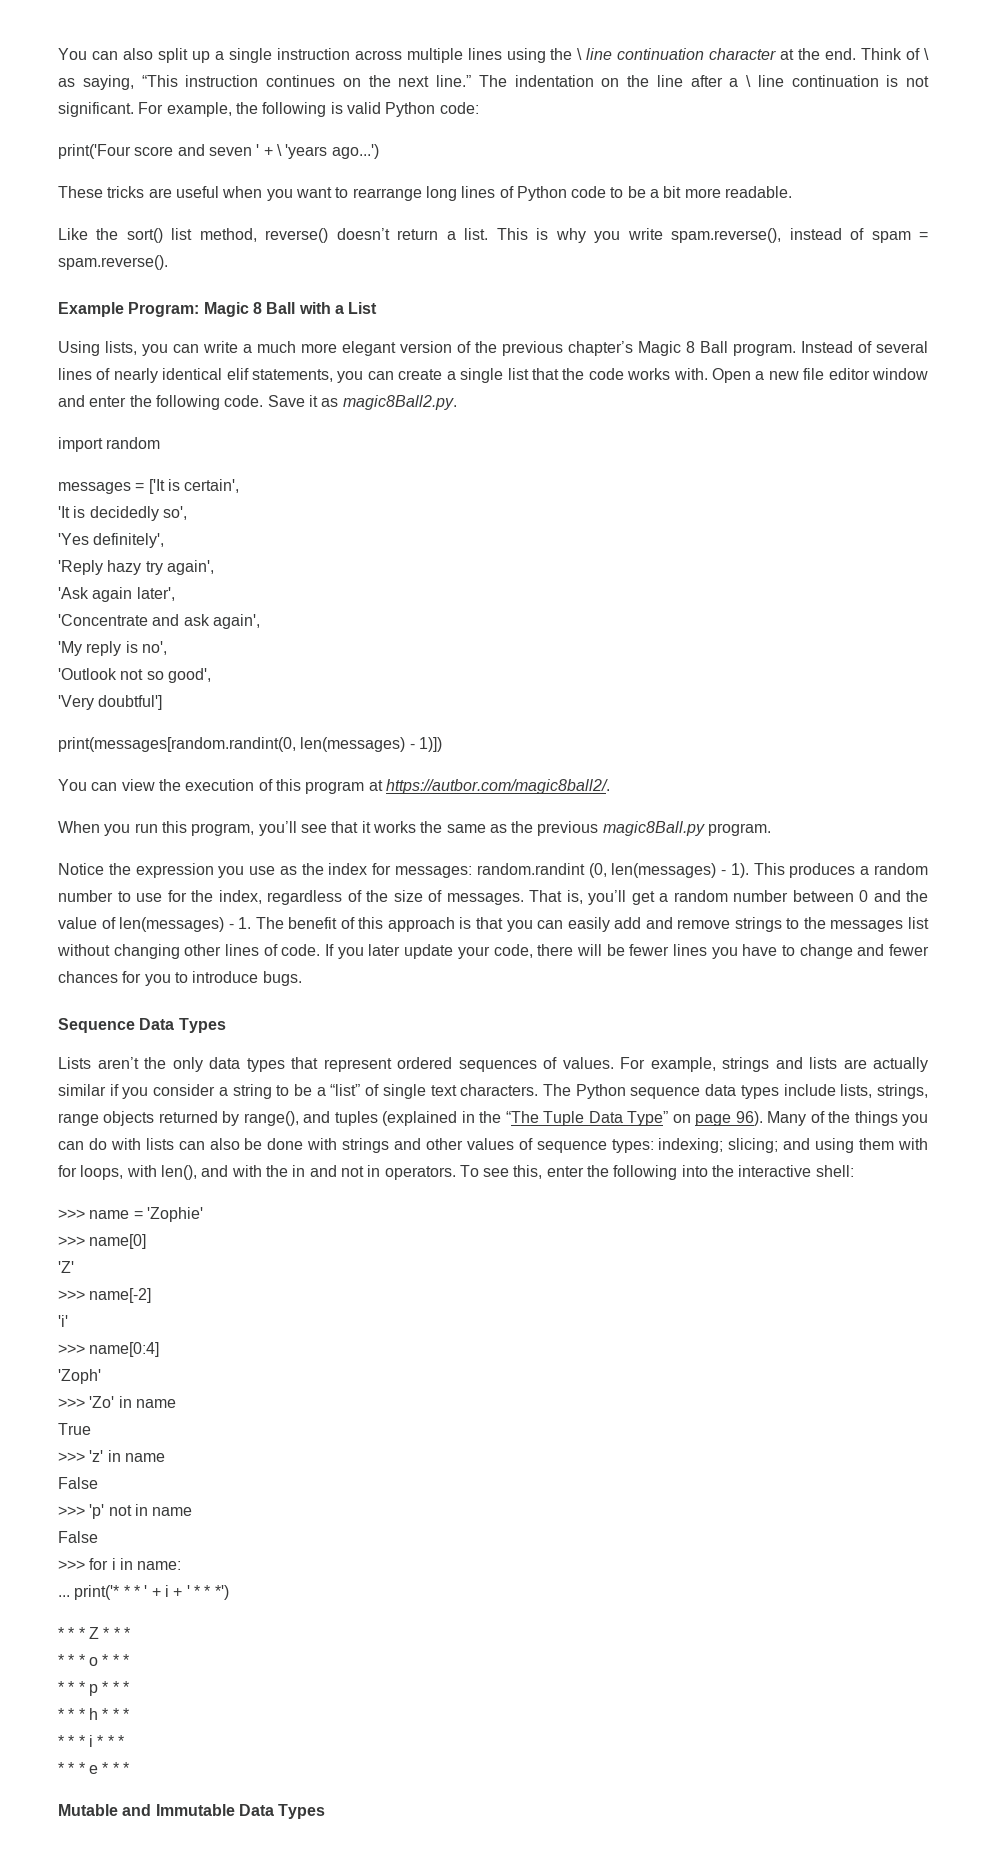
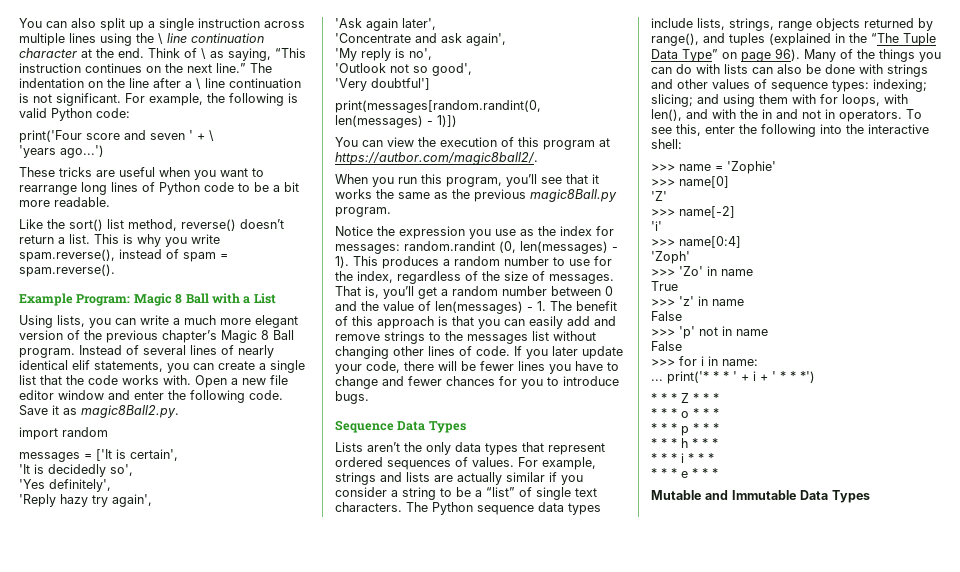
(282, 150) none -> (214, 135) //

